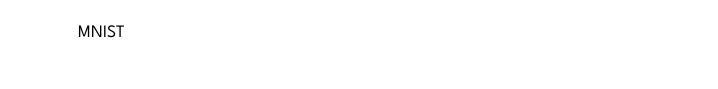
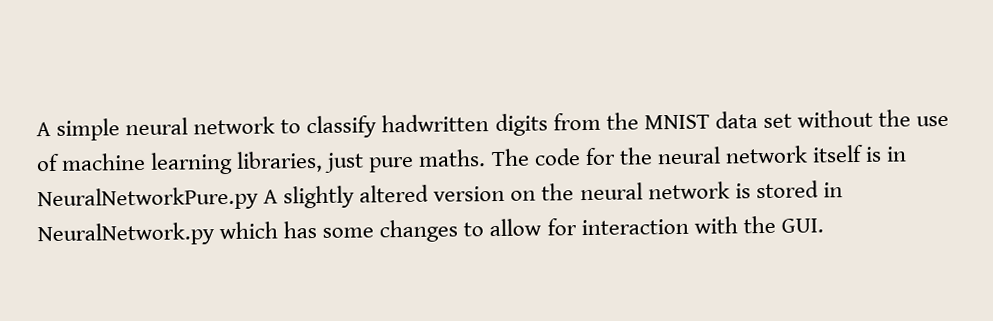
[78,25,125,38] MNIST -> [36,109,950,141] [36,144,908,175] [37,180,843,212] [37,215,824,247] A simple neural network to classify hadwritten digits from the MNIST data set without the use of machine learning libraries, just pure maths. The code for the neural network itself is in NeuralNetworkPure.py A slightly altered version on the neural network is stored in NeuralNetwork.py which has some changes to allow for interaction with the GUI.

